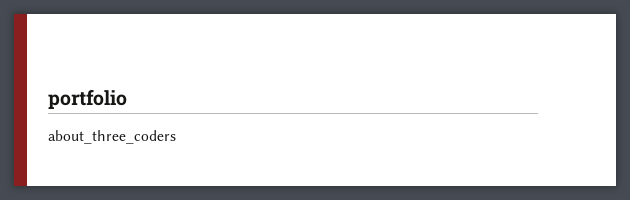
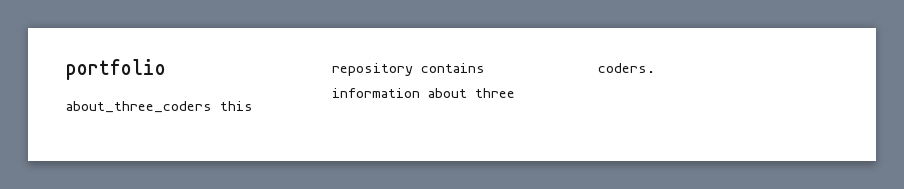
(176, 137) none -> [220,101,253,111] [332,63,485,76] [332,88,515,98] [598,63,655,73] this repository contains information about three coders.

